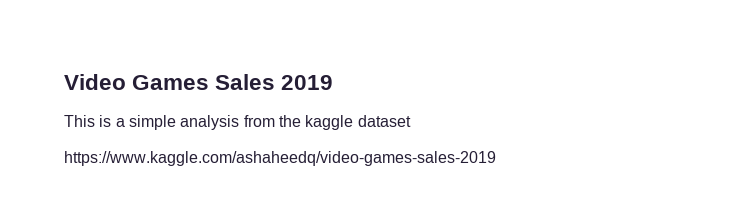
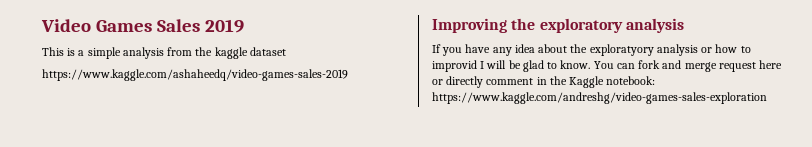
(496, 158) none -> [432,18,684,33] [432,44,751,56] [432,60,783,72] [432,76,656,88] [432,92,767,104] // Improving the exploratory analysis // If you have any idea about the exploratyory analysis or how to improvid I will be glad to know. You can fork and merge request here or directly comment in the Kaggle notebook: https://www.kaggle.com/andreshg/video-games-sales-exploration

